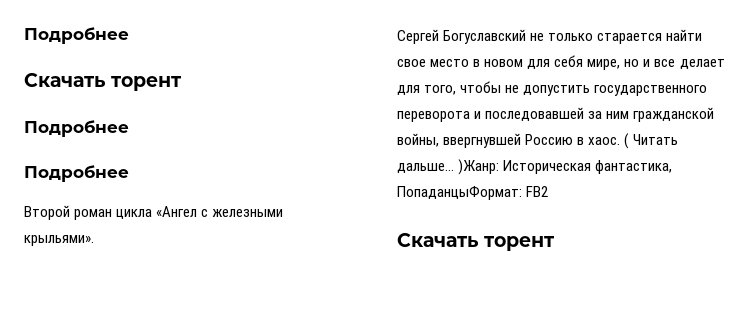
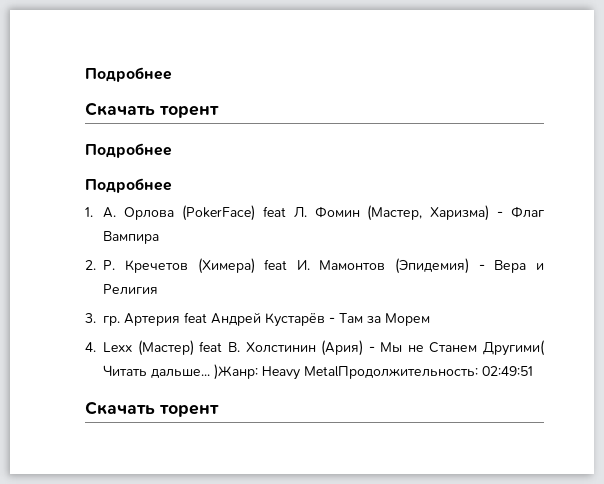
[24,205,284,220] [24,235,94,246] [397,29,703,44] [397,55,725,70] [397,81,708,96] [397,107,715,122] [397,133,679,149] [397,159,673,175] [397,186,549,200] Второй роман цикла «Ангел с железными крыльями». // Сергей Богуславский не только старается найти свое место в новом для себя мире, но и все делает для того, чтобы не допустить государственного переворота и последовавшей за ним гражданской войны, ввергнувшей Россию в хаос. ( Читать дальше... )Жанр: Историческая фантастика, ПопаданцыФормат: FB2 -> [85,205,544,221] [103,231,160,244] [85,258,544,274] [103,284,159,295] [85,312,431,327] [85,340,545,356] [103,364,534,380] 1. А. Орлова (PokerFace) feat Л. Фомин (Мастер, Харизма) - Флаг Вампира // 2. Р. Кречетов (Химера) feat И. Мамонтов (Эпидемия) - Вера и Религия // 3. гр. Артерия feat Андрей Кустарёв - Там за Морем // 4. Lexx (Мастер) feat В. Холстинин (Ария) - Мы не Станем Другими( Читать дальше... )Жанр: Heavy MetalПродолжительность: 02:49:51

